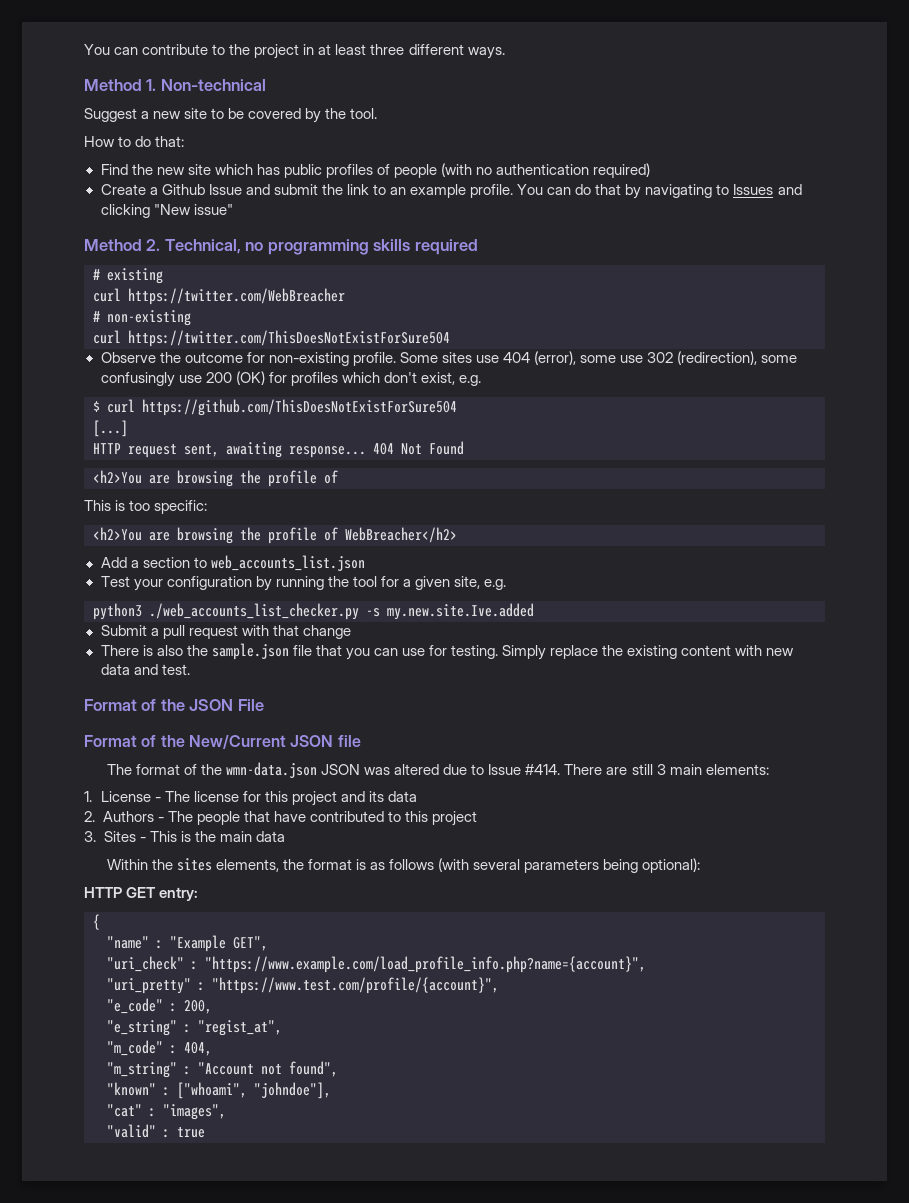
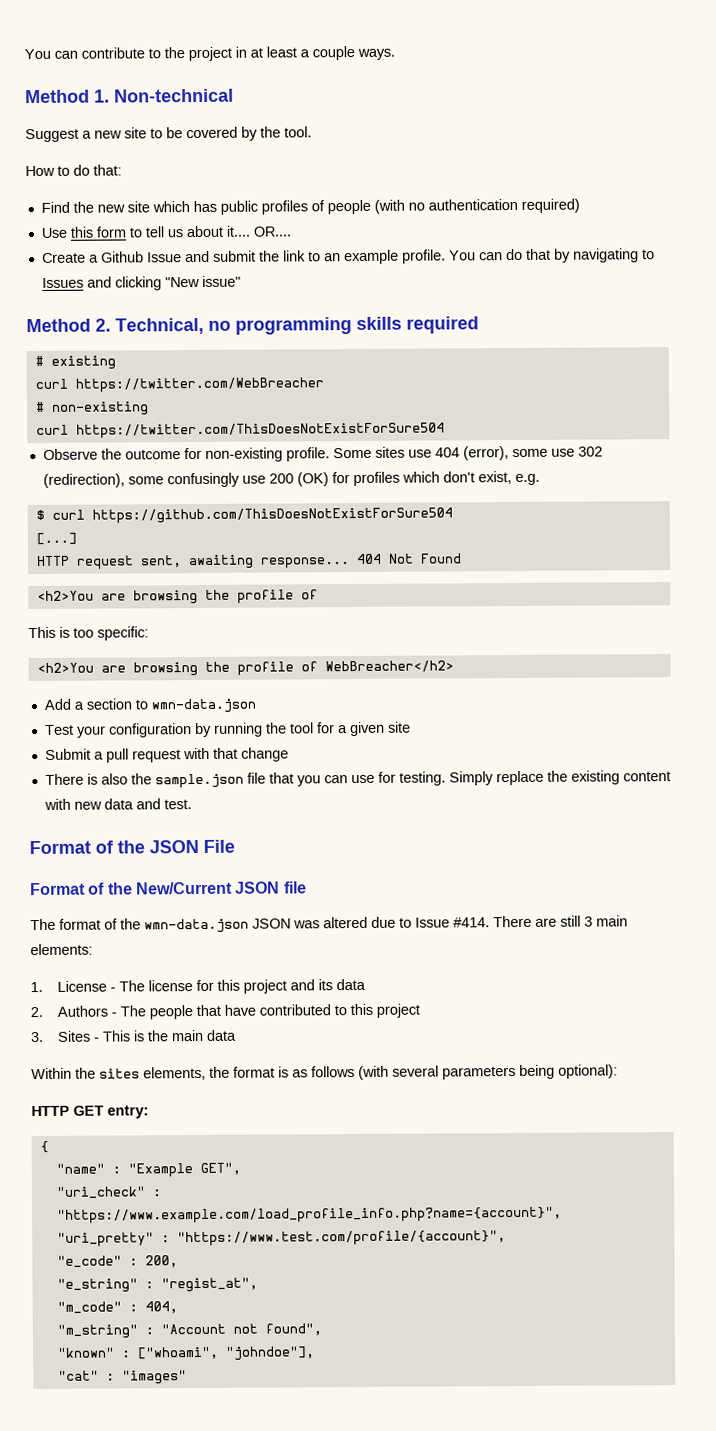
[370,44,464,55] three different -> [300,46,355,61] a couple
(651, 170) none -> [40,225,291,238] // Use this form to tell us about it.... OR....
[210,555,365,571] web_accounts_list.json -> [150,698,256,714] wmn-data.json
[454,576,507,590] [93,603,534,620] site, e.g. // python3 ./web_accounts_list_checker.py -s my.new.site.Ive.added -> [387,721,411,733] site
[163,1104,226,1120] [107,1124,205,1138] "images", // "valid" : true -> [121,1370,187,1385] "images"

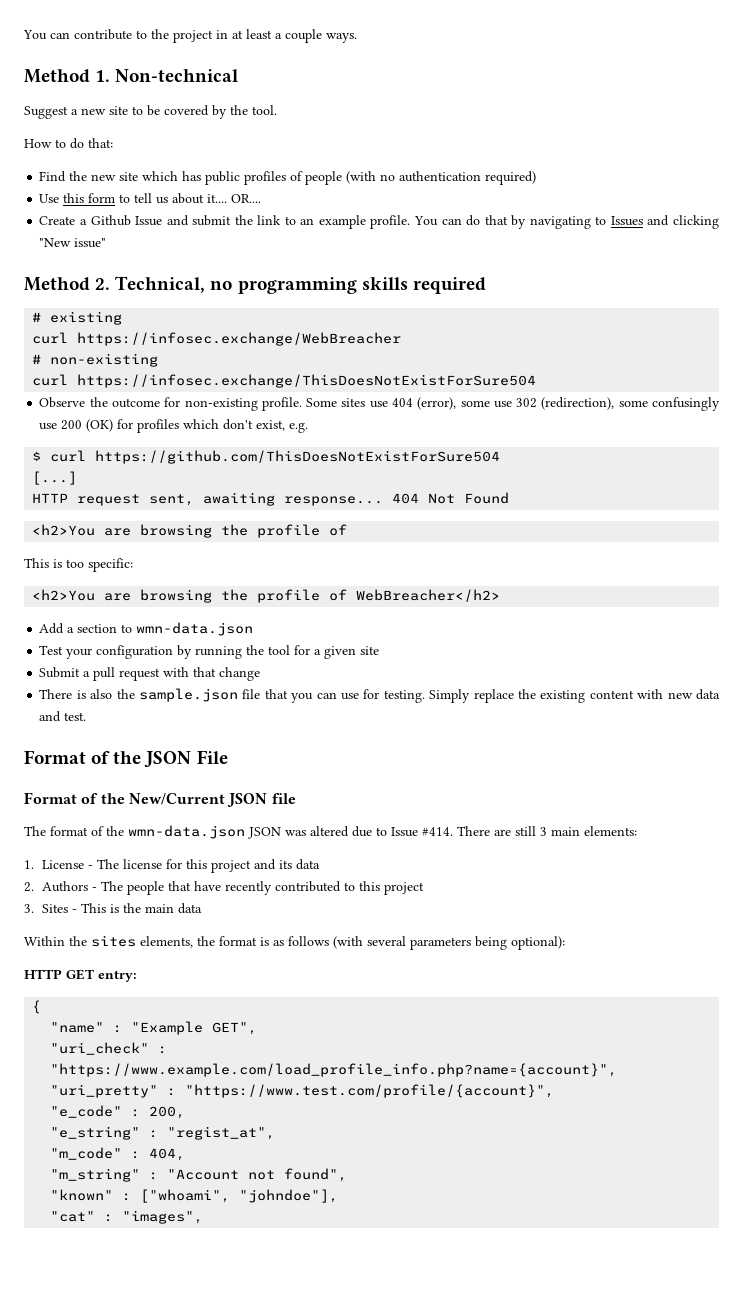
[74,377,324,393] https://twitter.com/WebBreacher -> [77,332,402,346] https://infosec.exchange/WebBreacher
[75,422,445,439] https://twitter.com/ThisDoesNotExistForSure504 -> [77,374,537,388] https://infosec.exchange/ThisDoesNotExistForSure504
(257, 1010) none -> [225,881,273,895] recently
[121,1370,187,1385] "images" -> [122,1210,204,1224] "images",

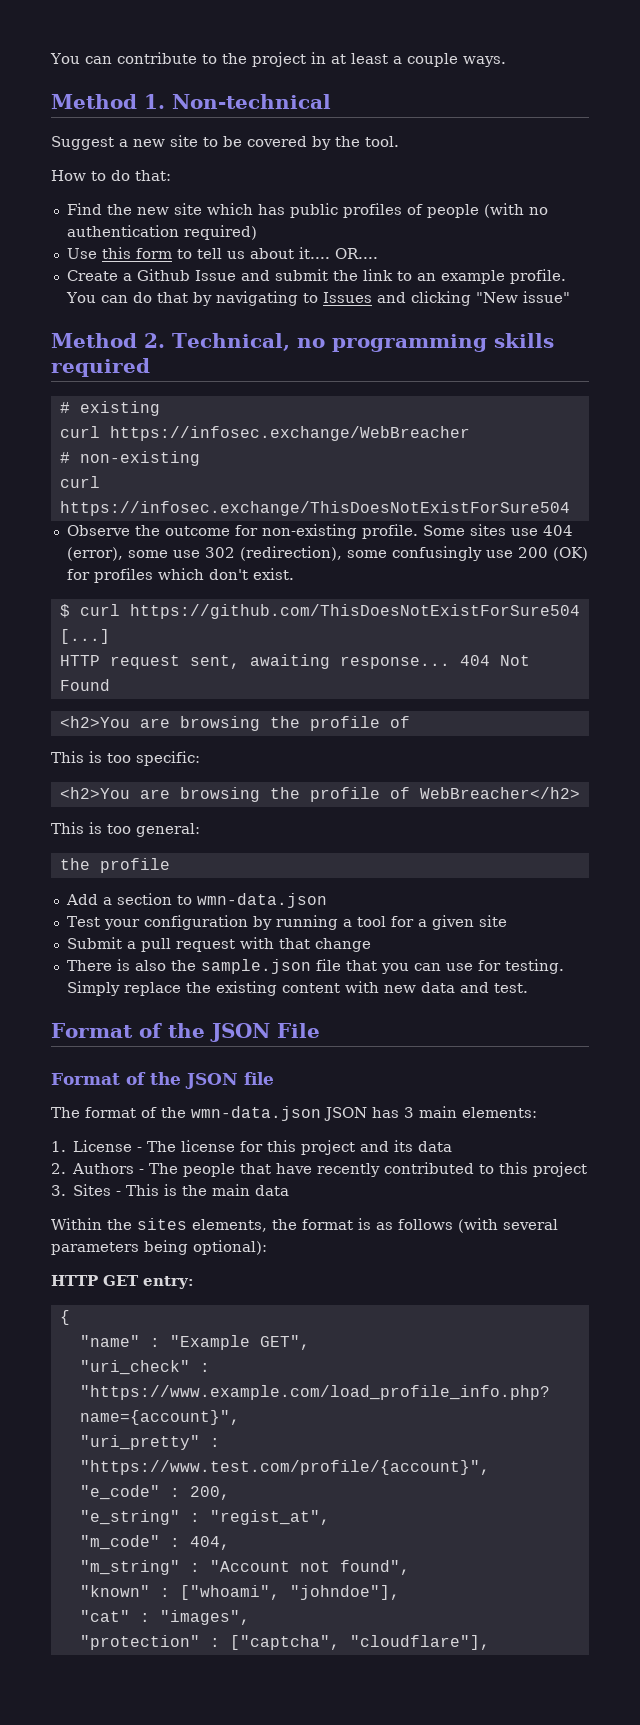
[256,420,309,433] exist, e.g. -> [252,568,294,580] exist.
(501, 595) none -> [51,822,200,837] [59,858,170,873] // This is too general: // the profile
[246,645,265,655] the -> [342,919,352,927] a
[128,793,225,805] New/Current -> (181, 1078) none
[285,826,536,837] was altered due to Issue #414. There are still -> [372,1107,399,1118] has
(204, 1217) none -> [79,1635,490,1650] // "protection" : ["captcha", "cloudflare"],

